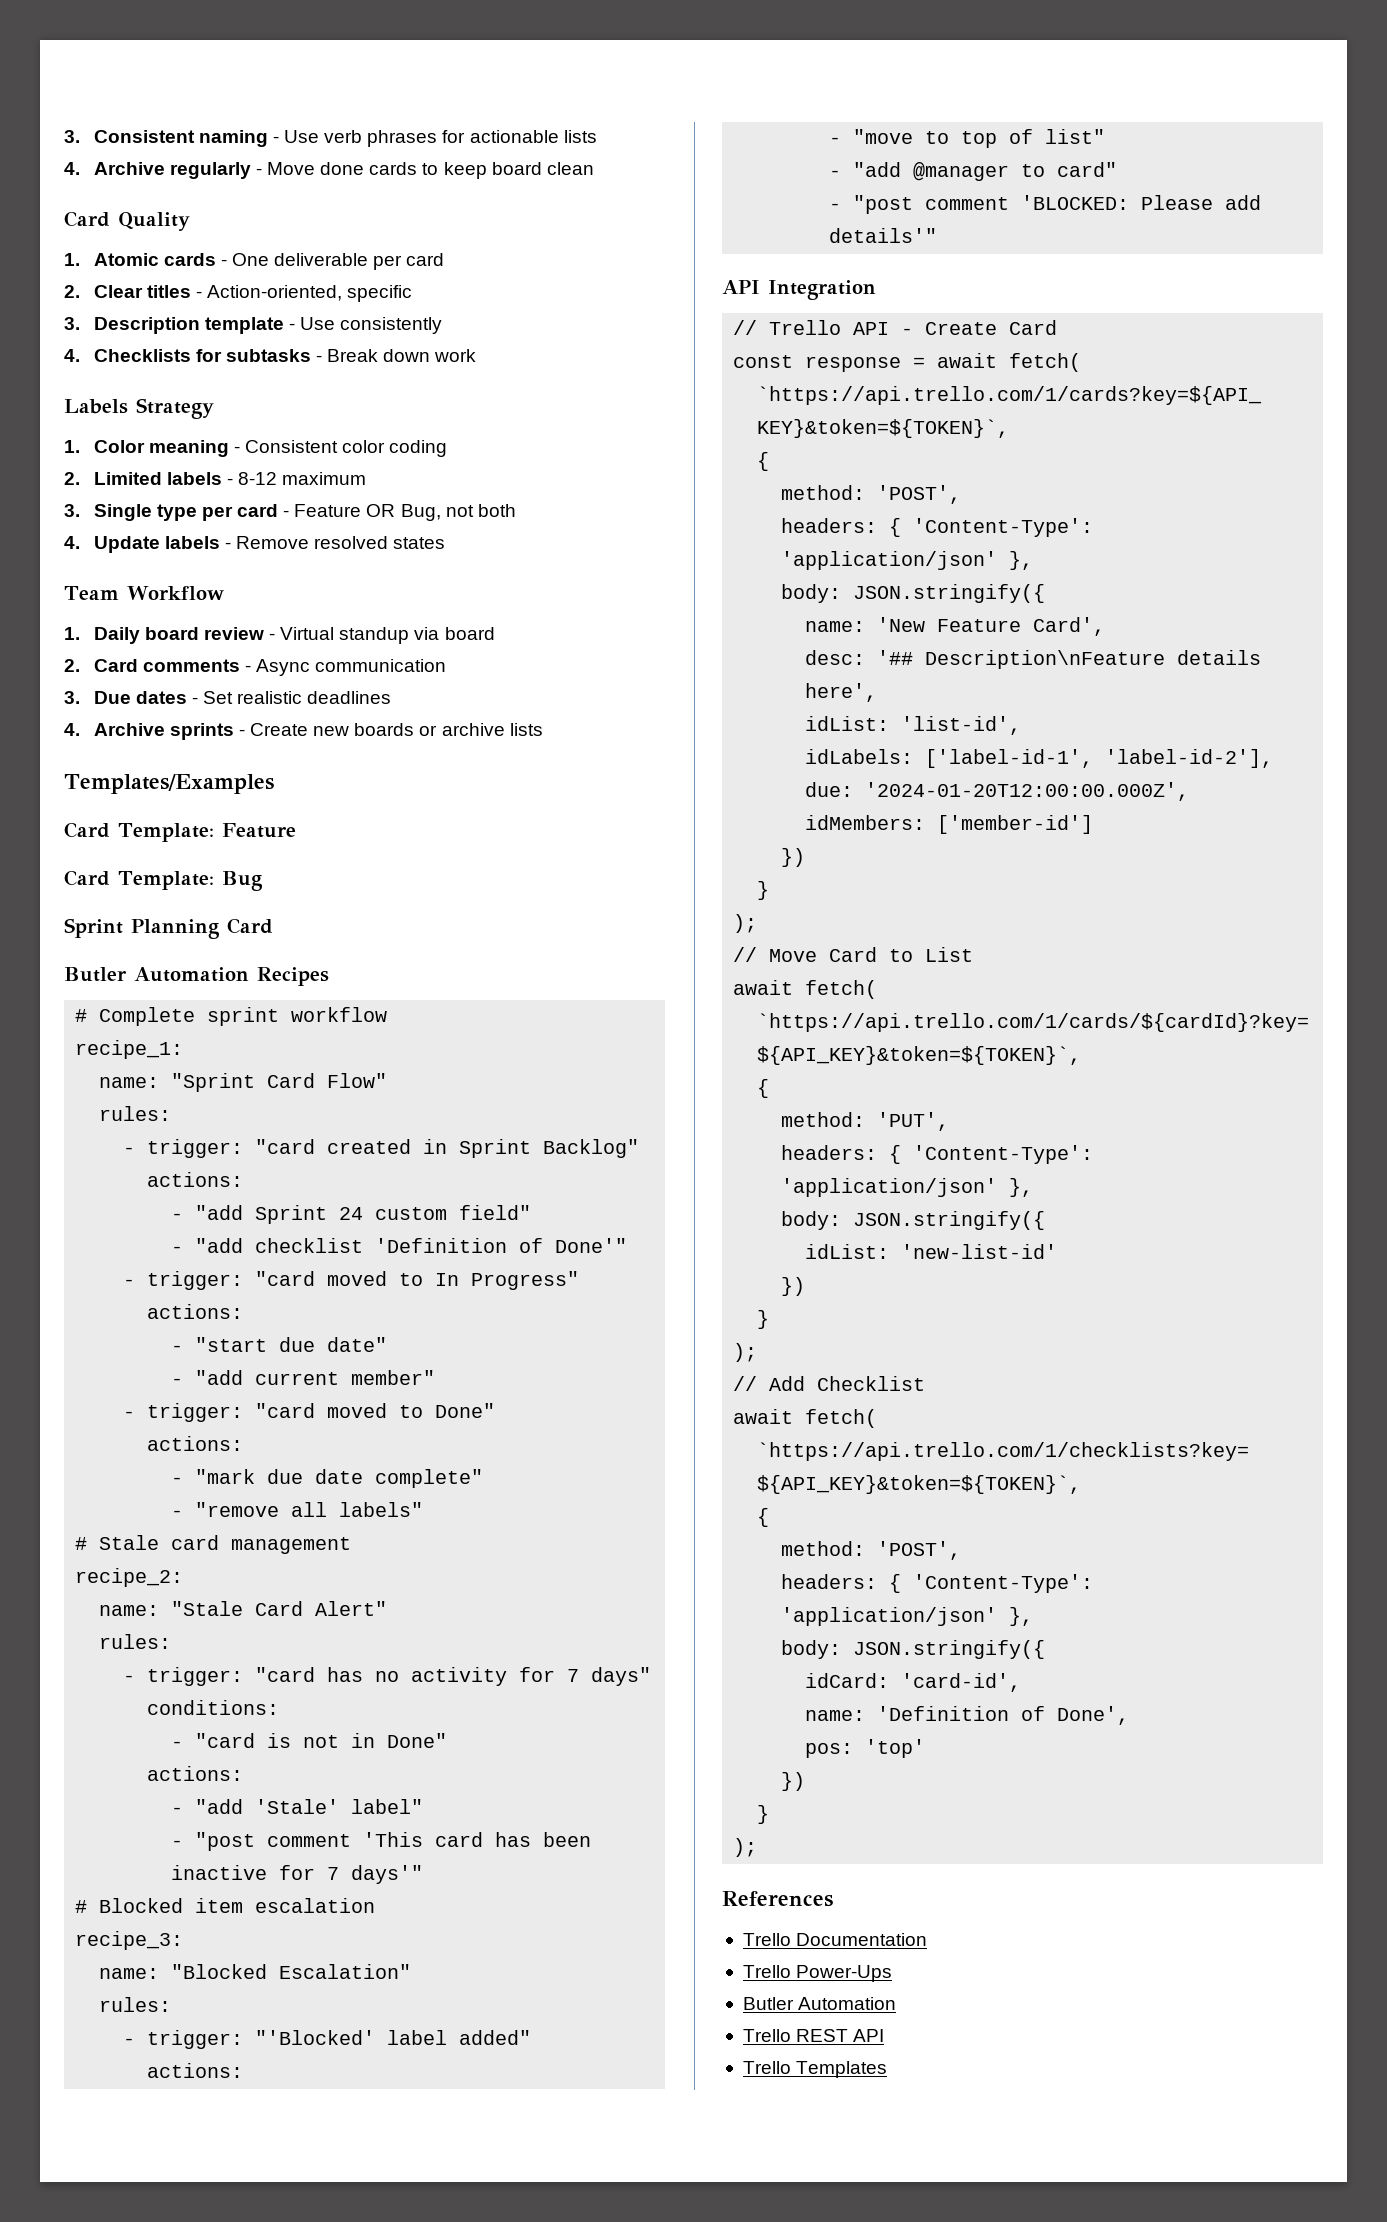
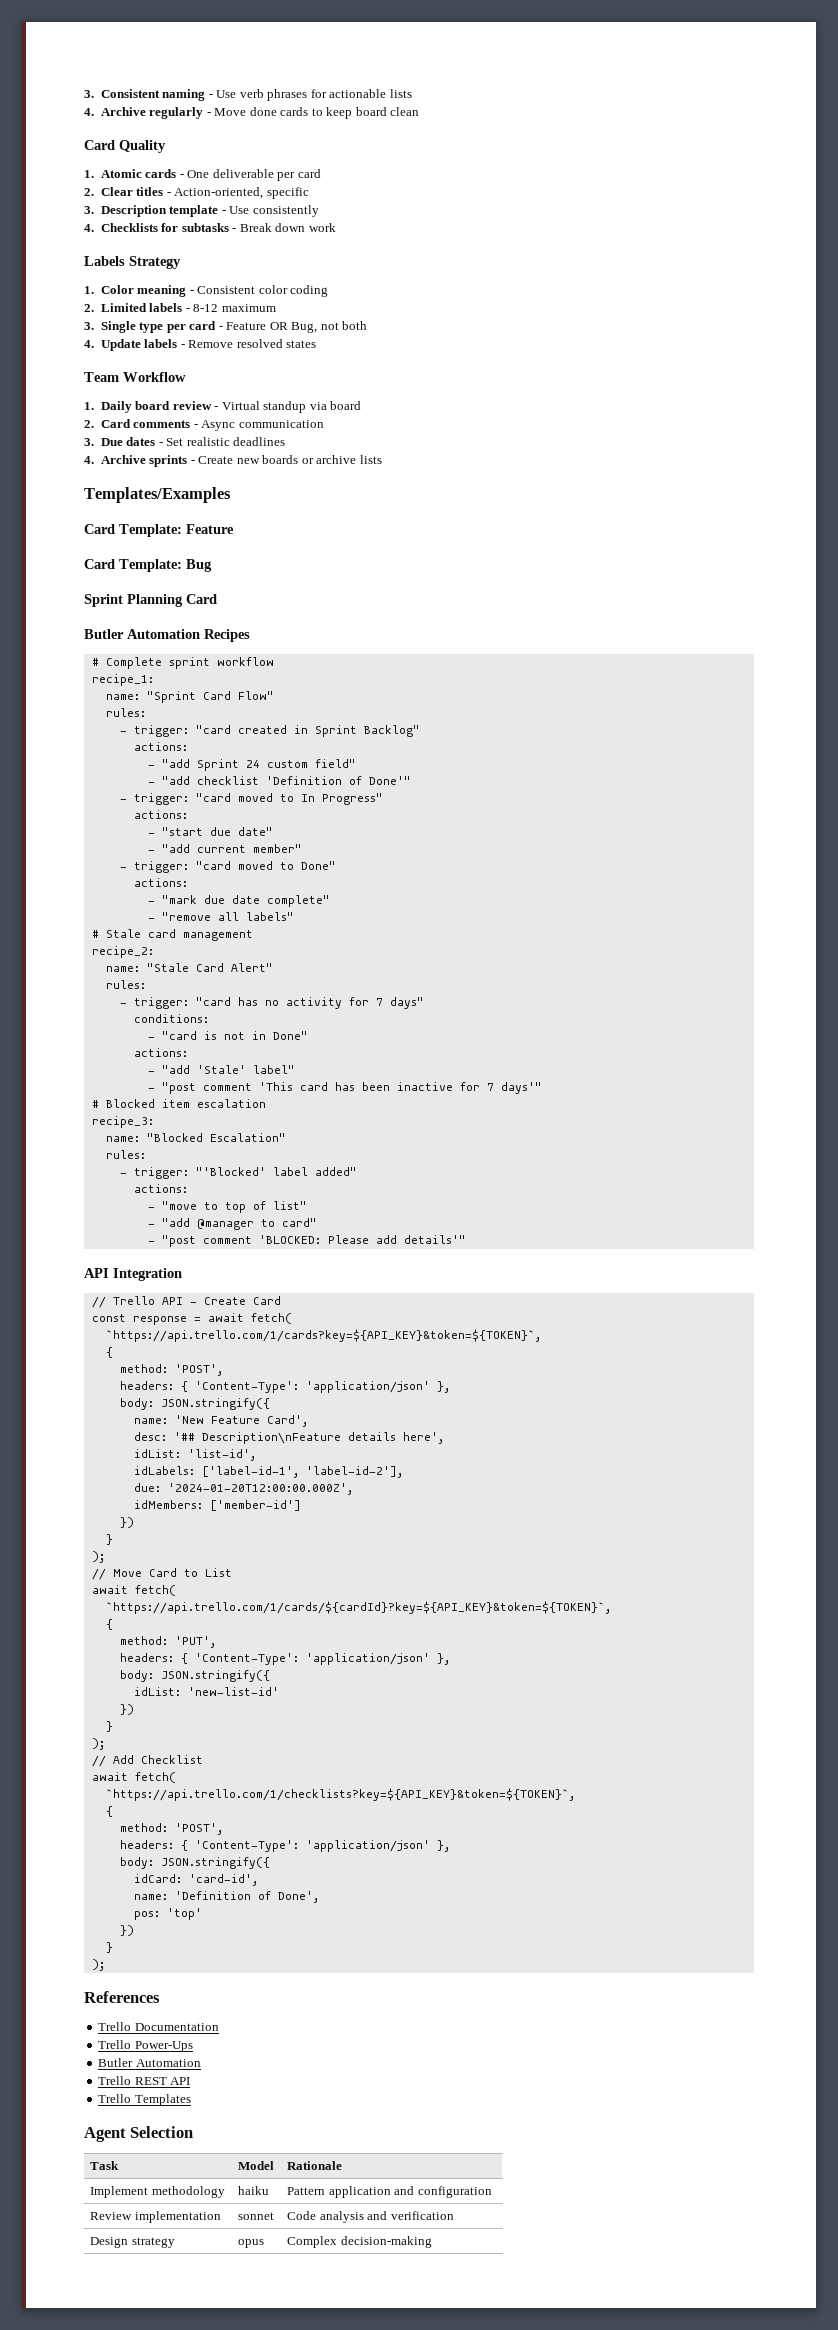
(888, 2069) none -> [84,2126,194,2142] [90,2161,120,2170] [238,2161,275,2170] [287,2161,343,2170] [90,2186,225,2198] [238,2186,270,2195] [287,2186,492,2198] [90,2211,221,2223] [238,2212,275,2220] [287,2211,454,2223] [90,2237,175,2248] [238,2239,265,2248] [287,2236,432,2248] // Agent Selection // Task | Model | Rationale // Implement methodology | haiku | Pattern application and configuration // Review implementation | sonnet | Code analysis and verification // Design strategy | opus | Complex decision-making

